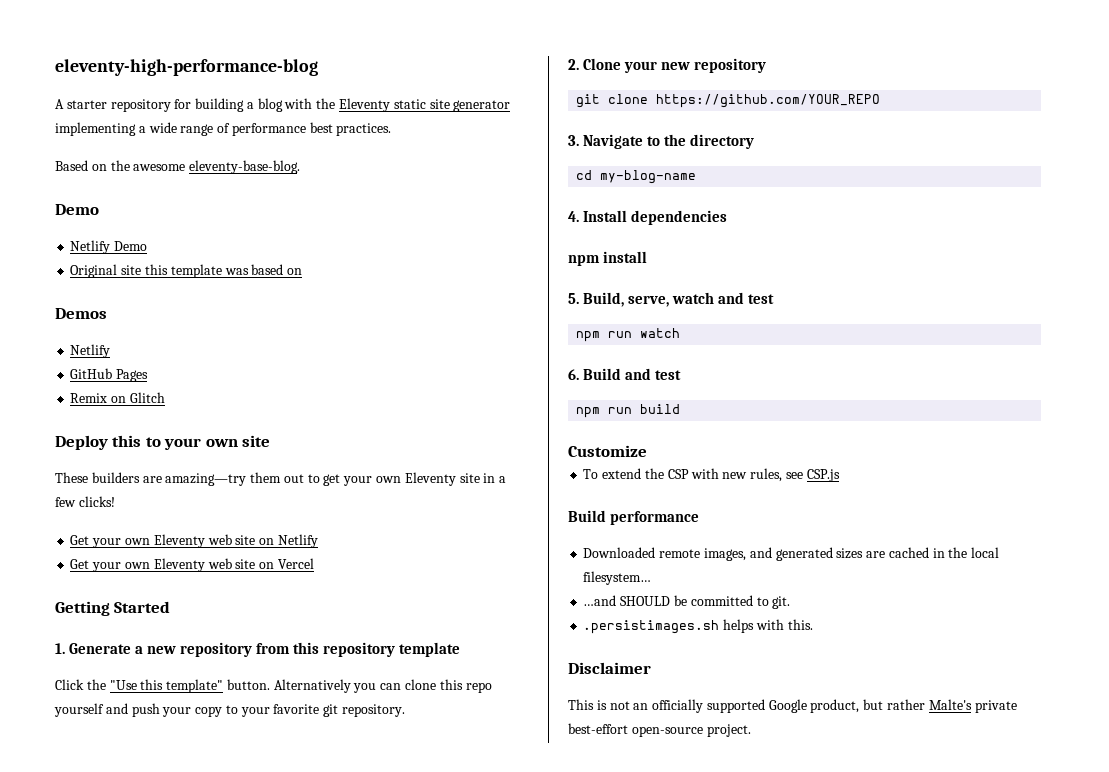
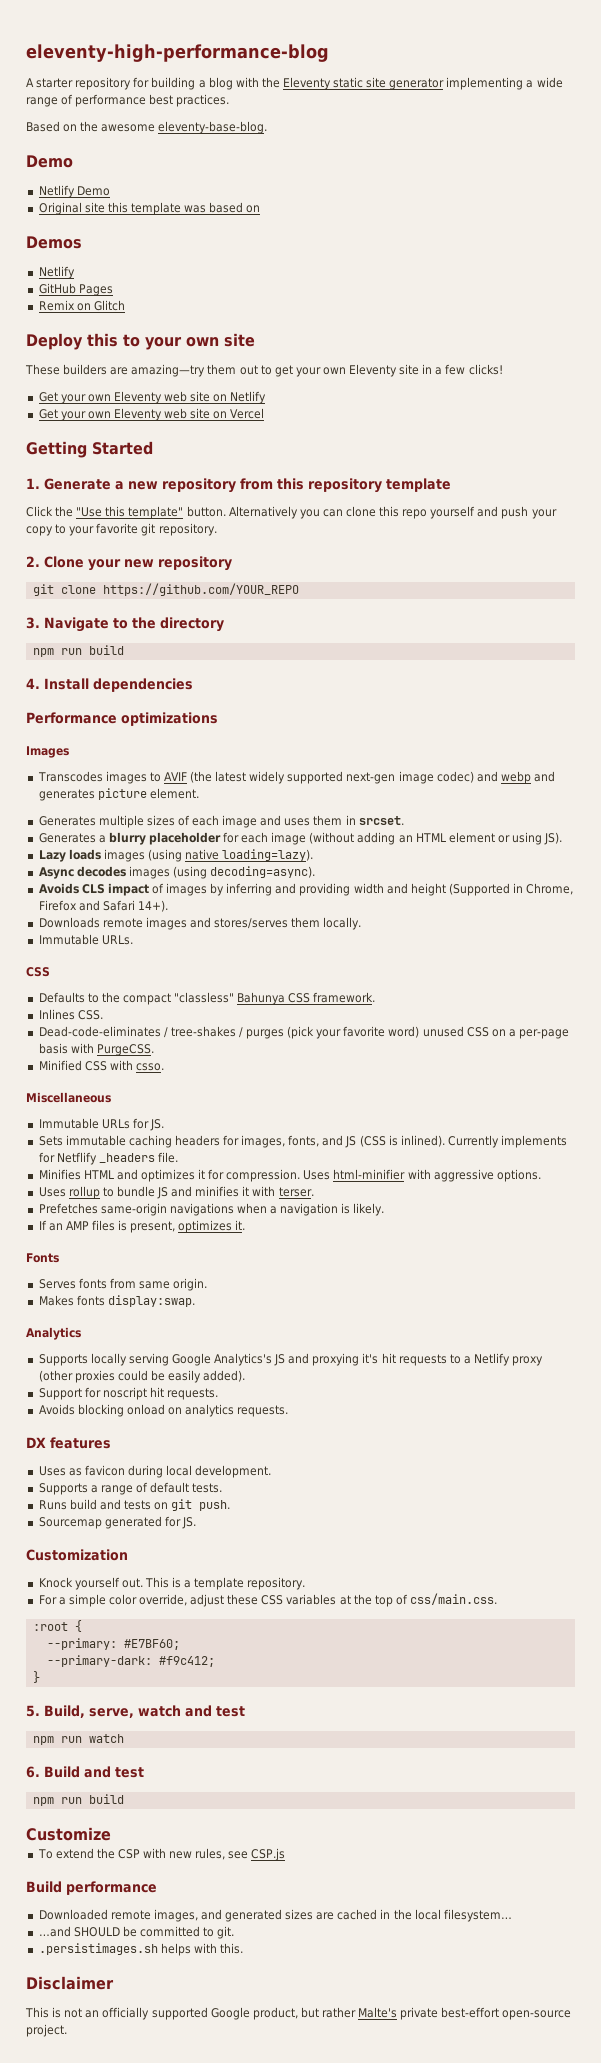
[576,170,697,184] cd my-blog-name -> [32,645,124,657] npm run build
[568,251,648,266] npm install -> [26,712,218,726] [26,746,69,758] [37,771,555,784] [38,788,199,801] [38,815,404,828] [38,832,563,845] [38,849,314,862] [38,866,316,879] [38,883,574,896] [38,900,168,912] [38,917,362,930] [38,934,133,945] [26,967,50,977] [38,992,376,1005] [38,1009,103,1020] [38,1026,570,1039] [38,1043,154,1056] [38,1060,164,1071] [26,1092,111,1103] [38,1118,164,1131] [38,1135,568,1148] [38,1152,178,1165] [38,1169,541,1182] [38,1186,314,1199] [38,1203,385,1216] [38,1220,246,1233] [26,1253,59,1263] [38,1278,208,1291] [38,1295,195,1307] [26,1327,81,1340] [38,1353,544,1366] [38,1370,246,1383] [38,1387,219,1400] [38,1404,289,1417] [26,1437,111,1449] [38,1465,272,1478] [38,1482,223,1495] [38,1499,231,1511] [38,1516,196,1529] [26,1549,128,1561] [38,1577,306,1590] [38,1593,498,1607] [32,1620,82,1632] [46,1638,180,1650] [46,1655,215,1667] [32,1671,40,1683] Performance optimizations // Images // Transcodes images to AVIF (the latest widely supported next-gen image codec) and webp and generates picture element. // Generates multiple sizes of each image and uses them in srcset. // Generates a blurry placeholder for each image (without adding an HTML element or using JS). // Lazy loads images (using native loading=lazy). // Async decodes images (using decoding=async). // Avoids CLS impact of images by inferring and providing width and height (Supported in Chrome, Firefox and Safari 14+). // Downloads remote images and stores/serves them locally. // Immutable URLs. // CSS // Defaults to the compact "classless" Bahunya CSS framework. // Inlines CSS. // Dead-code-eliminates / tree-shakes / purges (pick your favorite word) unused CSS on a per-page basis with PurgeCSS. // Minified CSS with csso. // Miscellaneous // Immutable URLs for JS. // Sets immutable caching headers for images, fonts, and JS (CSS is inlined). Currently implements for Netflify _headers file. // Minifies HTML and optimizes it for compression. Uses html-minifier with aggressive options. // Uses rollup to bundle JS and minifies it with terser. // Prefetches same-origin navigations when a navigation is likely. // If an AMP files is present, optimizes it. // Fonts // Serves fonts from same origin. // Makes fonts display:swap. // Analytics // Supports locally serving Google Analytics's JS and proxying it's hit requests to a Netlify proxy (other proxies could be easily added). // Support for noscript hit requests. // Avoids blocking onload on analytics requests. // DX features // Uses as favicon during local development. // Supports a range of default tests. // Runs build and tests on git push. // Sourcemap generated for JS. // Customization // Knock yourself out. This is a template repository. // For a simple color override, adjust these CSS variables at the top of css/main.css. // :root { // --primary: #E7BF60; // --primary-dark: #f9c412; // }

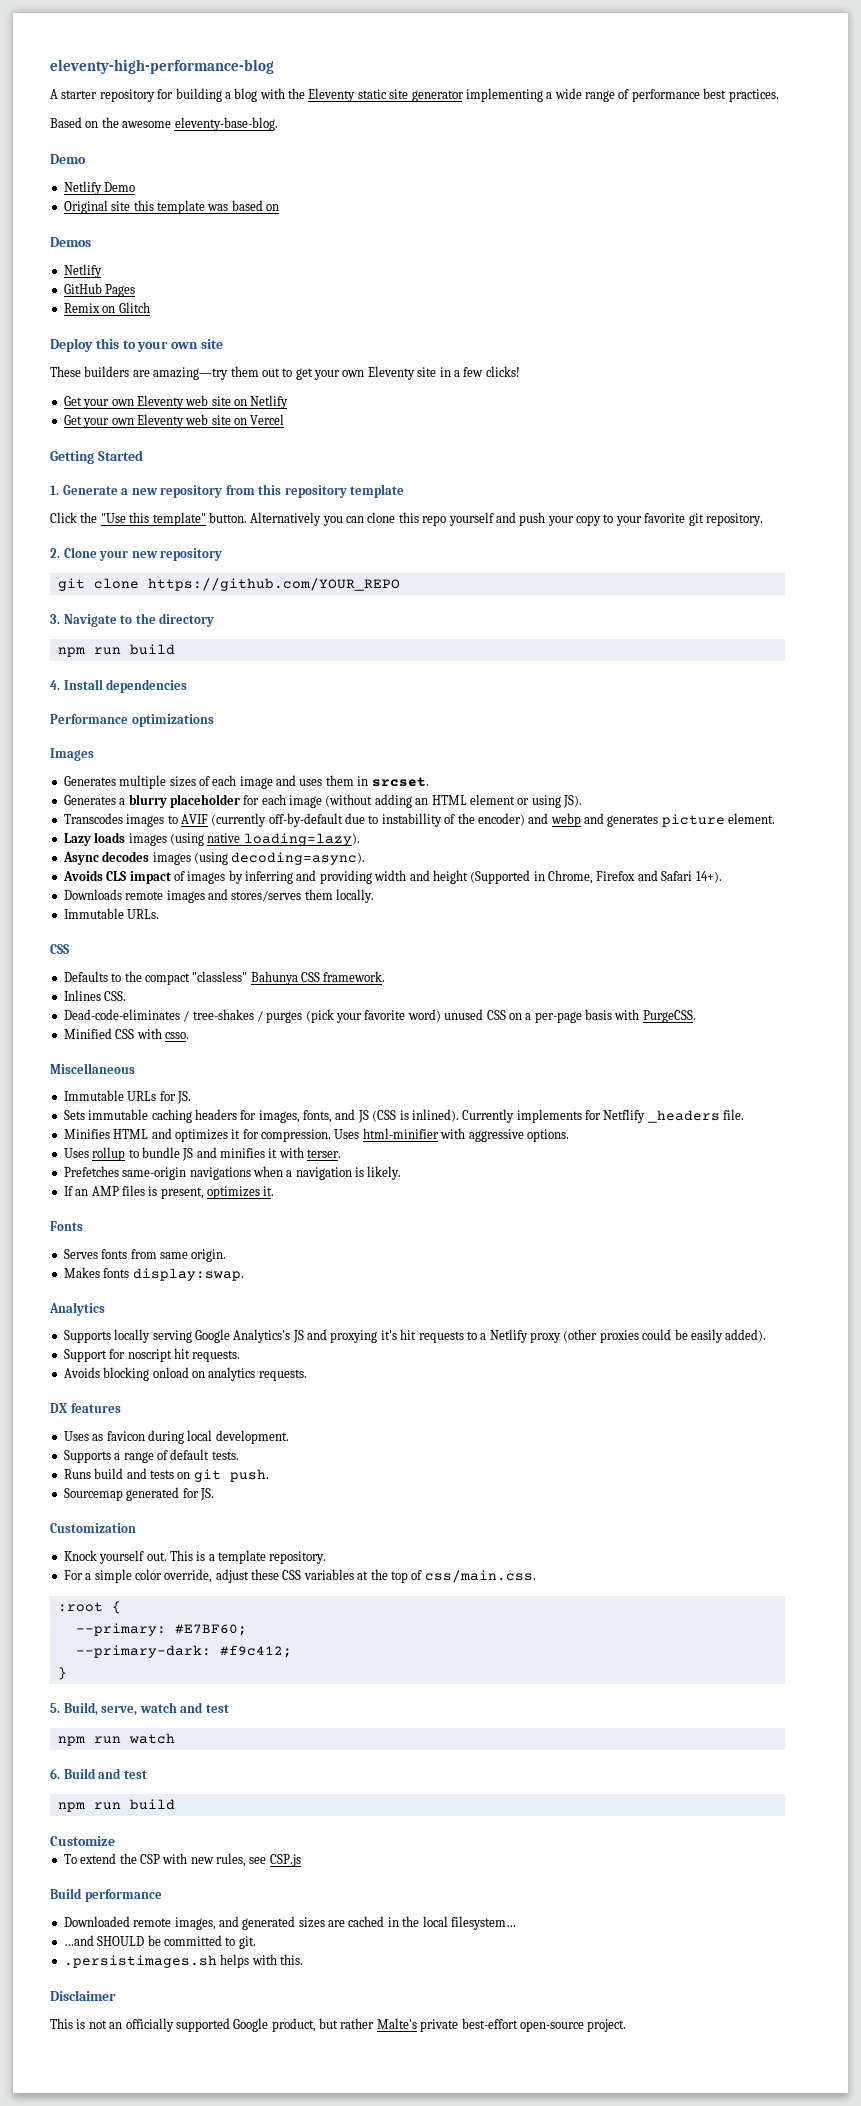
[37,771,555,784] [38,788,199,801] // Transcodes images to AVIF (the latest widely supported next-gen image codec) and webp and generates picture element. -> (94, 754) none
(563, 838) none -> [63,813,776,827] // Transcodes images to AVIF (currently off-by-default due to instabillity of the encoder) and webp and generates picture element.

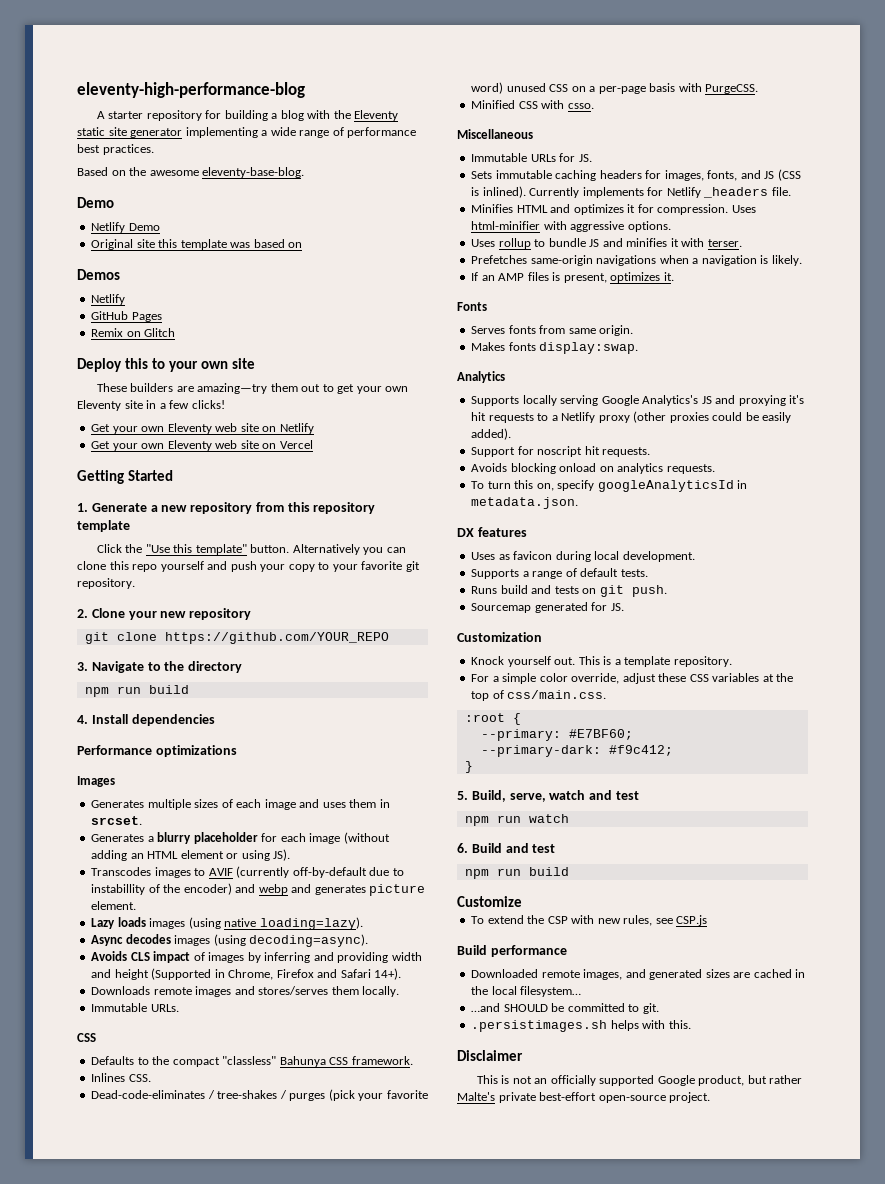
[603,1109,646,1123] Netflify -> [666,187,701,198] Netlify
(307, 1375) none -> [471,480,748,492] [471,497,579,509] // To turn this on, specify googleAnalyticsId in metadata.json.

